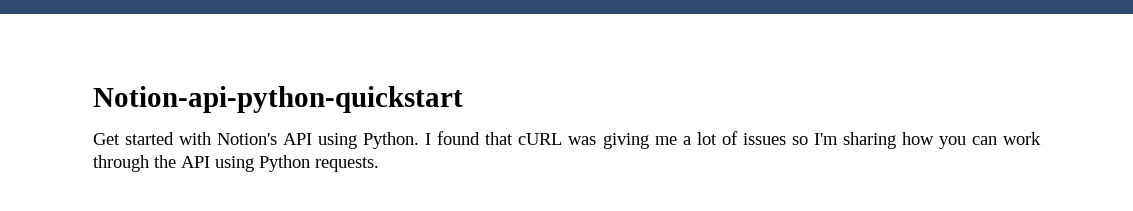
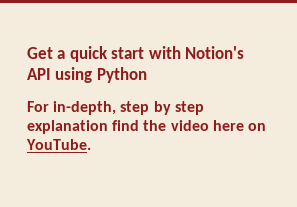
[93,86,463,113] [93,131,1041,149] [93,155,379,172] Notion-api-python-quickstart // Get started with Notion's API using Python. I found that cURL was giving me a lot of issues so I'm sharing how you can work through the API using Python requests. -> [27,46,245,62] [27,67,147,83] [27,101,204,115] [27,120,266,134] [26,139,91,150] Get a quick start with Notion's API using Python // For in-depth, step by step explanation find the video here on YouTube.

